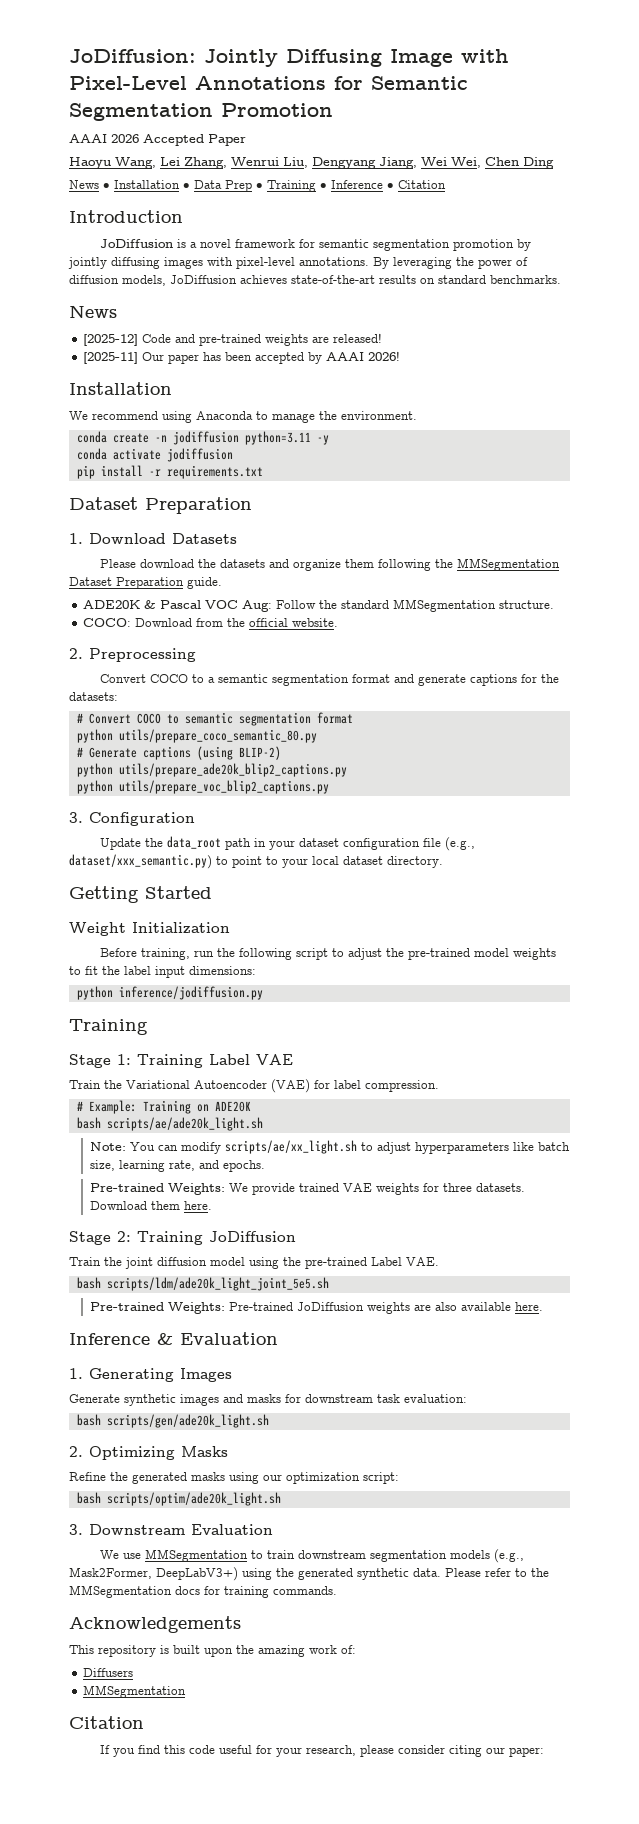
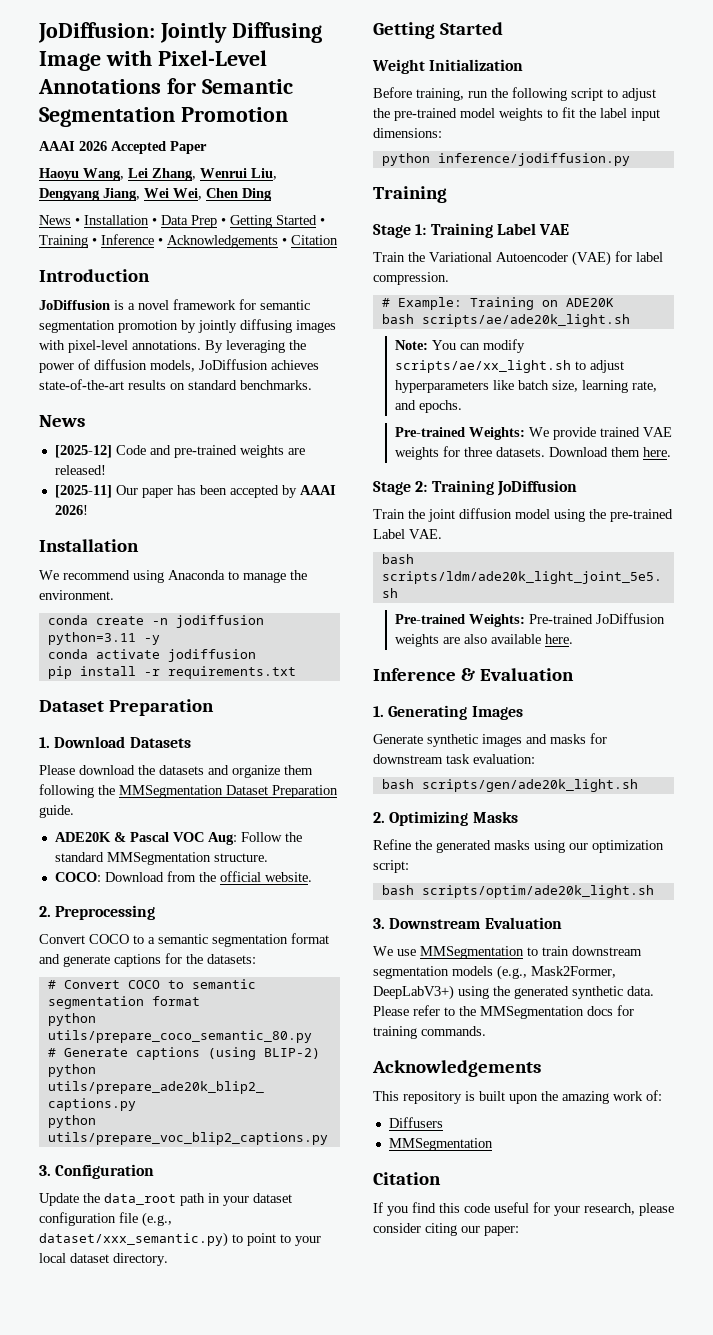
(263, 186) none -> [230,215,325,228] Getting Started •
(394, 186) none -> [167,235,287,248] Acknowledgements •

